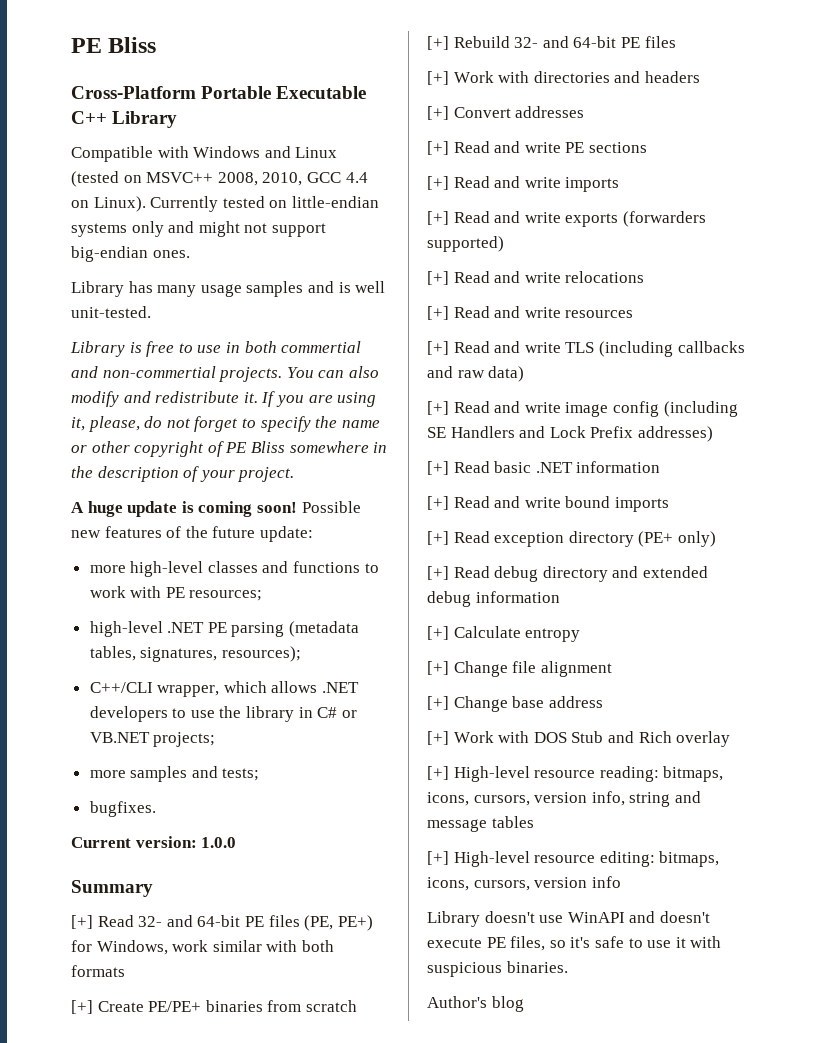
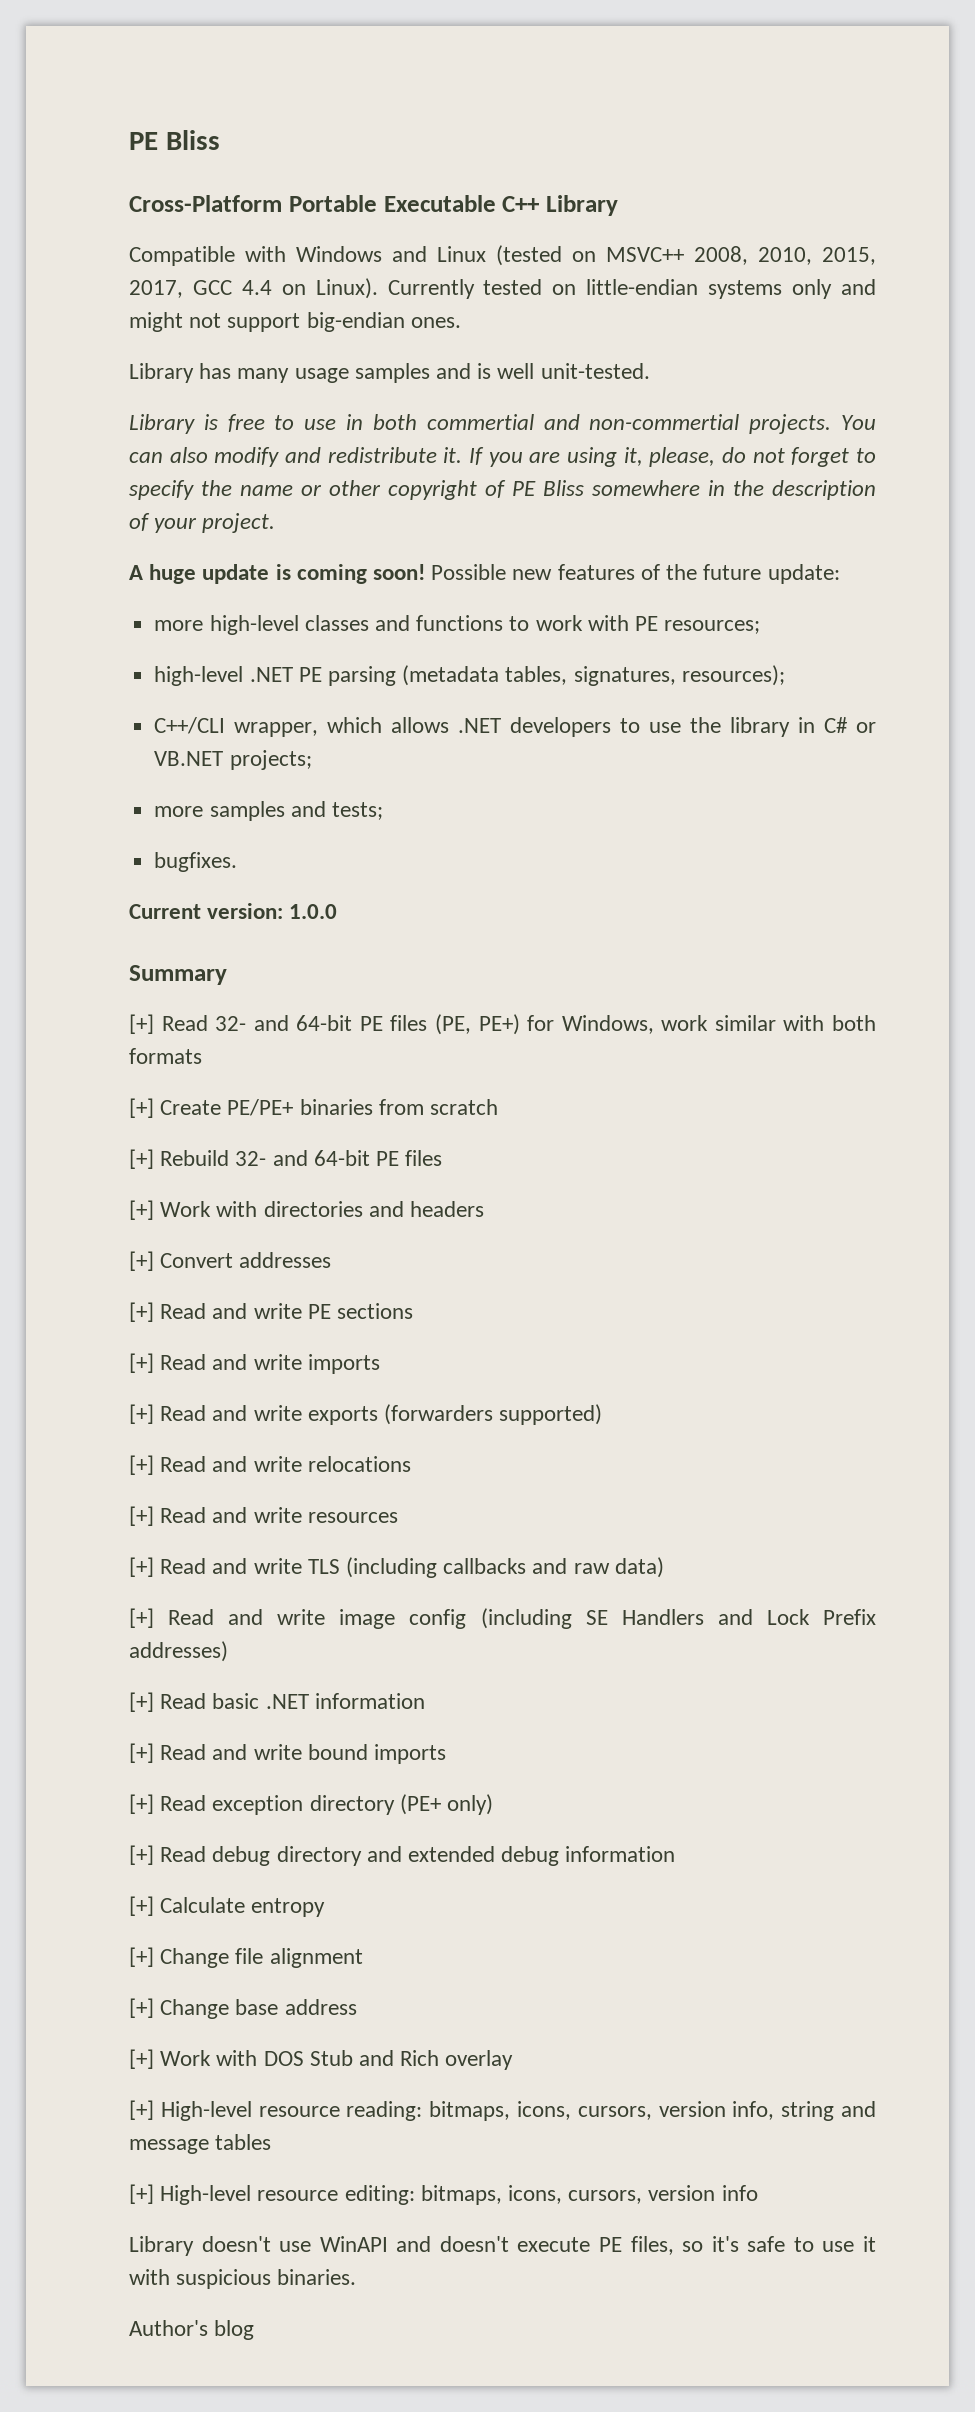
(303, 179) none -> [822,247,876,265] [129,280,183,298] 2015, 2017,

